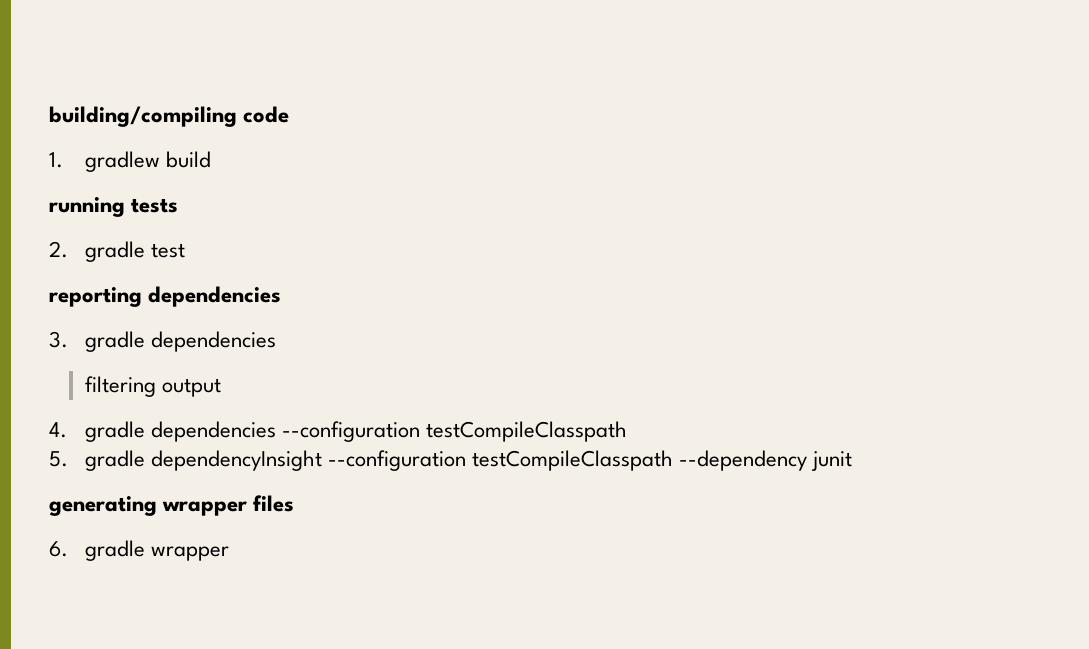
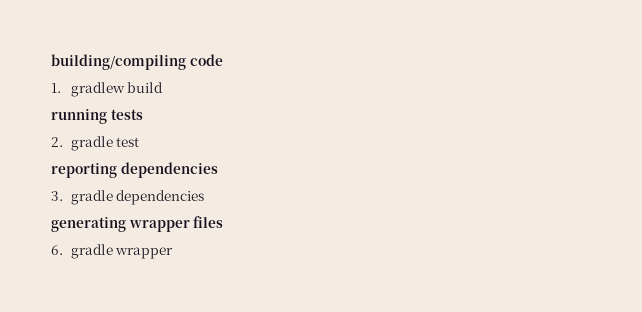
[85,376,222,397] [49,421,628,442] [49,450,853,471] // filtering output // 4. gradle dependencies --configuration testCompileClasspath // 5. gradle dependencyInsight --configuration testCompileClasspath --dependency junit -> (205, 197) none

